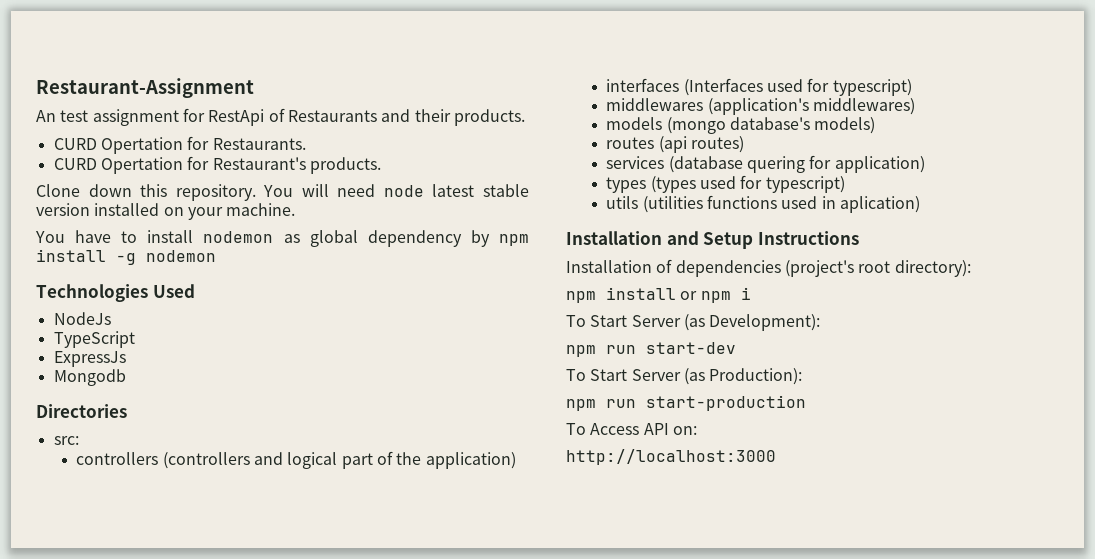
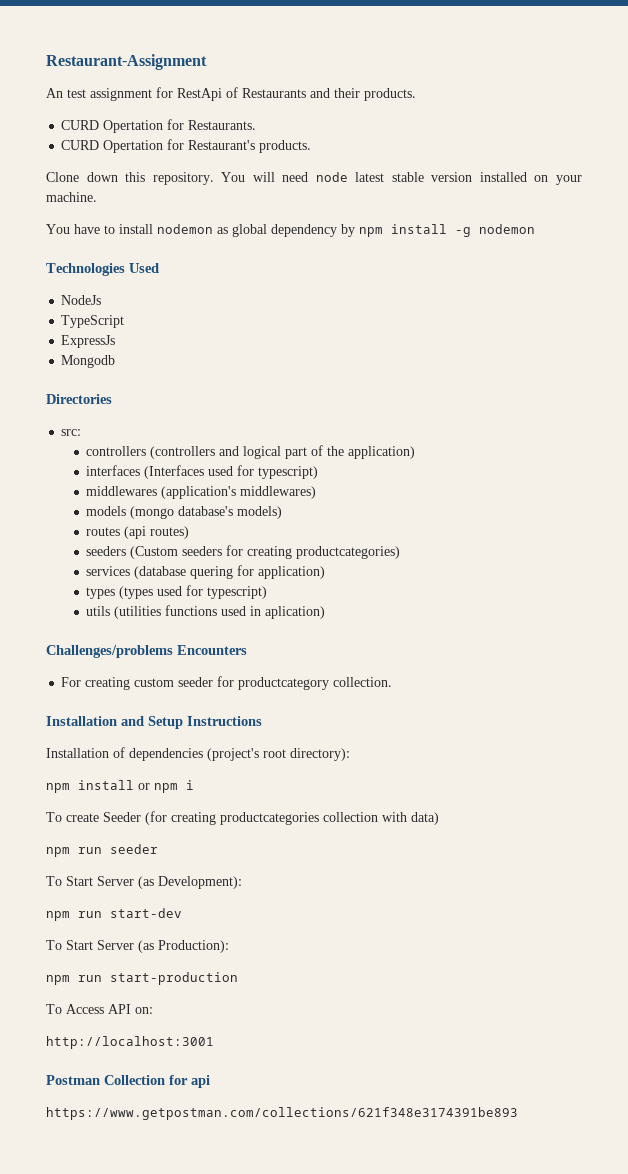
(744, 144) none -> [86,545,401,559] // seeders (Custom seeders for creating productcategories)
(920, 204) none -> [46,645,247,658] [61,676,393,690] // Challenges/problems Encounters // For creating custom seeder for productcategory collection.
(751, 293) none -> [46,811,439,825] [46,844,158,857] // To create Seeder (for creating productcategories collection with data) // npm run seeder
[566,449,776,465] http://localhost:3000 -> [46,1036,214,1049] [46,1075,210,1088] [46,1107,518,1120] http://localhost:3001 // Postman Collection for api // https://www.getpostman.com/collections/621f348e3174391be893

